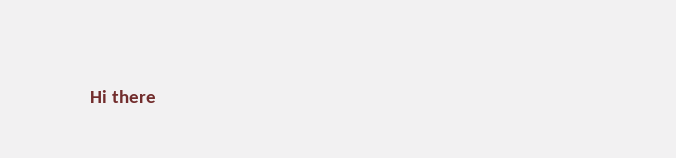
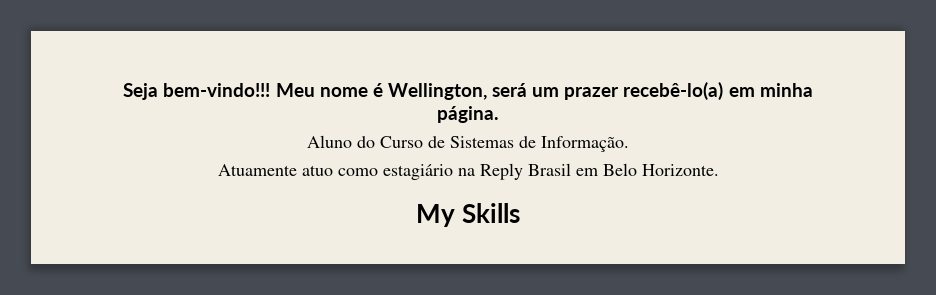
[90,90,157,103] Hi there -> [123,82,813,100] [437,106,499,123] [307,135,629,152] [217,163,719,180] [415,203,521,227] Seja bem-vindo!!! Meu nome é Wellington, será um prazer recebê-lo(a) em minha página. // Aluno do Curso de Sistemas de Informação. // Atuamente atuo como estagiário na Reply Brasil em Belo Horizonte. // My Skills

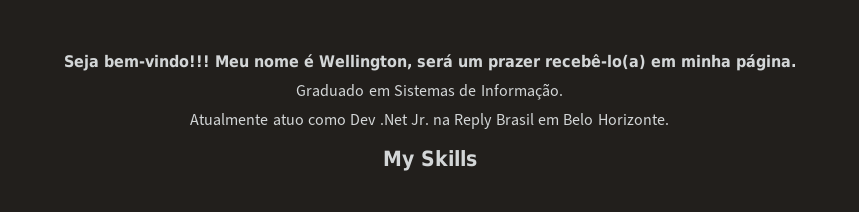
[307,135,445,148] Aluno do Curso de -> [296,84,390,97] Graduado em
[217,164,297,176] Atuamente -> [190,113,269,126] Atualmente
[382,164,453,180] estagiário -> [350,114,429,125] Dev .Net Jr.

